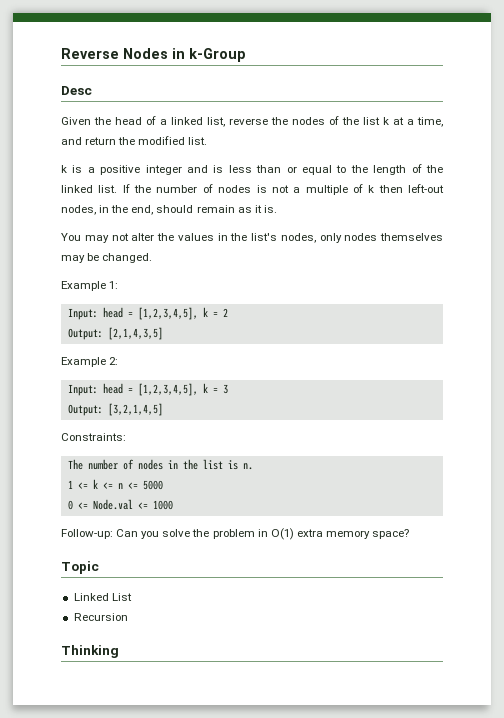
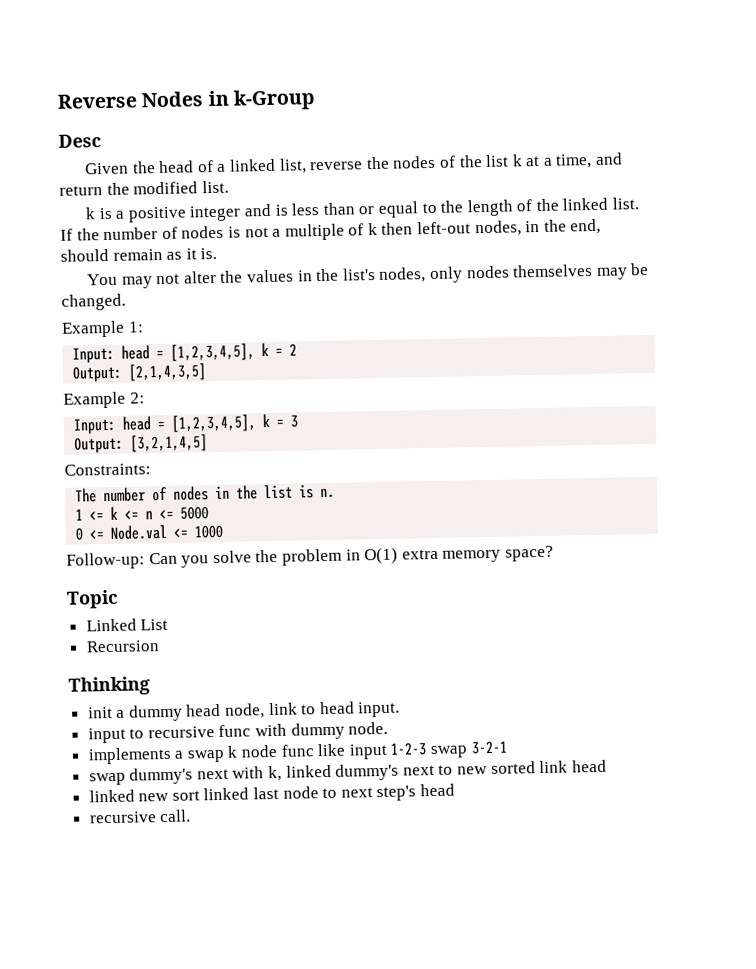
(119, 651) none -> [87,701,401,722] [87,721,389,744] [87,740,508,765] [88,759,607,786] [88,783,456,803] [89,809,192,824] // init a dummy head node, link to head input. // input to recursive func with dummy node. // implements a swap k node func like input 1-2-3 swap 3-2-1 // swap dummy's next with k, linked dummy's next to new sorted link head // linked new sort linked last node to next step's head // recursive call.

